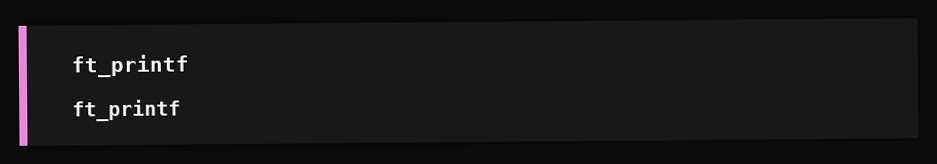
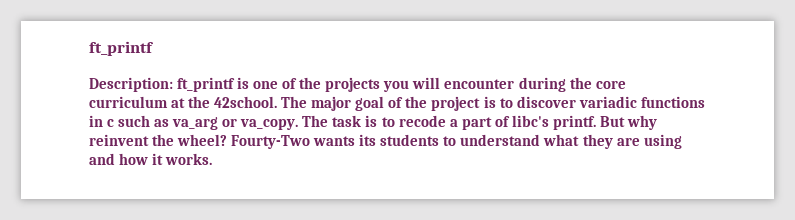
[72,99,181,122] ft_printf -> [89,77,626,92] [89,96,705,111] [89,115,657,130] [89,134,682,149] [89,153,213,165] Description: ft_printf is one of the projects you will encounter during the core curriculum at the 42school. The major goal of the project is to discover variadic functions in c such as va_arg or va_copy. The task is to recode a part of libc's printf. But why reinvent the wheel? Fourty-Two wants its students to understand what they are using and how it works.

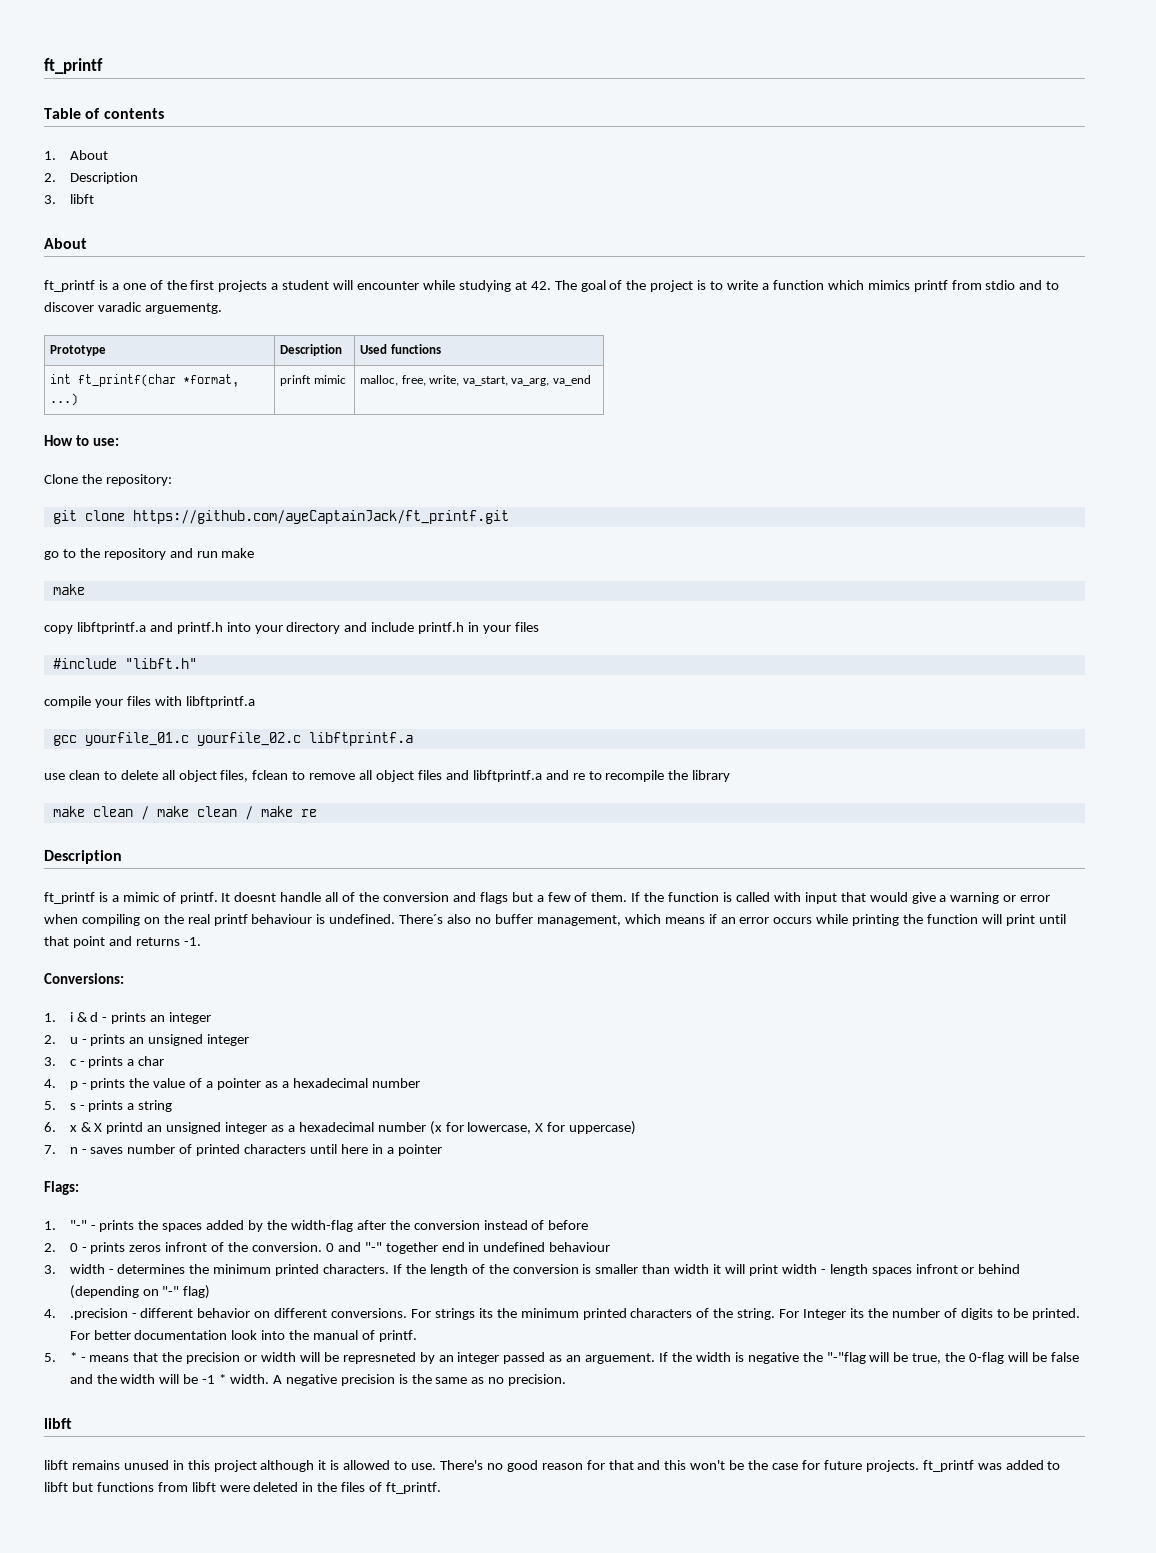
[89,77,250,92] Description: ft_printf is -> [44,108,164,119] [44,150,108,160] [44,172,138,184] [44,194,94,204] [44,238,87,249] [44,280,119,292] Table of contents // 1. About // 2. Description // 3. libft // About // ft_printf is a
[325,77,626,92] [89,96,352,111] projects you will encounter during the core curriculum at the 42school. The major -> [190,280,577,292] first projects a student will encounter while studying at 42. The
[516,96,705,108] [89,115,657,130] [89,134,682,149] [89,153,213,165] discover variadic functions in c such as va_arg or va_copy. The task is to recode a part of libc's printf. But why reinvent the wheel? Fourty-Two wants its students to understand what they are using and how it works. -> [727,280,1060,292] [44,302,222,314] [50,345,107,356] [280,344,343,356] [360,344,441,354] [50,374,240,387] [50,393,79,406] [280,375,346,386] [360,375,591,386] [44,435,119,446] [44,474,172,486] [52,510,509,524] [44,548,255,560] [52,584,85,595] [44,622,539,634] [52,658,197,669] [44,696,255,708] [52,732,413,746] [44,770,731,782] [52,806,317,820] [44,850,122,864] [44,892,1051,904] [44,914,1066,926] [44,936,201,948] [44,973,124,984] [44,1012,212,1024] [44,1034,250,1046] [44,1056,165,1068] [44,1078,420,1090] [44,1100,173,1112] [44,1121,637,1135] [44,1144,442,1156] [44,1181,79,1195] [44,1220,589,1232] [44,1242,611,1254] [44,1264,1021,1276] [69,1285,211,1299] [44,1308,1081,1320] [69,1330,417,1342] [44,1352,1079,1364] [69,1374,567,1386] [44,1418,72,1429] [44,1460,1061,1472] [44,1482,442,1494] write a function which mimics printf from stdio and to discover varadic arguementg. // Prototype | Description | Used functions // int ft_printf(char *format, ...) | prinft mimic | malloc, free, write, va_start, va_arg, va_end // How to use: // Clone the repository: // git clone https://github.com/ayeCaptainJack/ft_printf.git // go to the repository and run make // make // copy libftprintf.a and printf.h into your directory and include printf.h in your files // #include "libft.h" // compile your files with libftprintf.a // gcc yourfile_01.c yourfile_02.c libftprintf.a // use clean to delete all object files, fclean to remove all object files and libftprintf.a and re to recompile the library // make clean / make clean / make re // Description // ft_printf is a mimic of printf. It doesnt handle all of the conversion and flags but a few of them. If the function is called with input that would give a warning or error when compiling on the real printf behaviour is undefined. There´s also no buffer management, which means if an error occurs while printing the function will print until that point and returns -1. // Conversions: // 1. i & d - prints an integer // 2. u - prints an unsigned integer // 3. c - prints a char // 4. p - prints the value of a pointer as a hexadecimal number // 5. s - prints a string // 6. x & X printd an unsigned integer as a hexadecimal number (x for lowercase, X for uppercase) // 7. n - saves number of printed characters until here in a pointer // Flags: // 1. "-" - prints the spaces added by the width-flag after the conversion instead of before // 2. 0 - prints zeros infront of the conversion. 0 and "-" together end in undefined behaviour // 3. width - determines the minimum printed characters. If the length of the conversion is smaller than width it will print width - length spaces infront or behind (depending on "-" flag) // 4. .precision - different behavior on different conversions. For strings its the minimum printed characters of the string. For Integer its the number of digits to be printed. For better documentation look into the manual of printf. // 5. * - means that the precision or width will be represneted by an integer passed as an arguement. If the width is negative the "-"flag will be true, the 0-flag will be false and the width will be -1 * width. A negative precision is the same as no precision. // libft // libft remains unused in this project although it is allowed to use. There's no good reason for that and this won't be the case for future projects. ft_printf was added to libft but functions from libft were deleted in the files of ft_printf.

